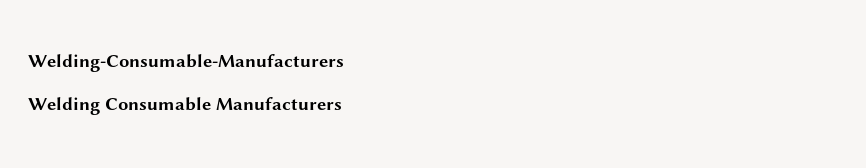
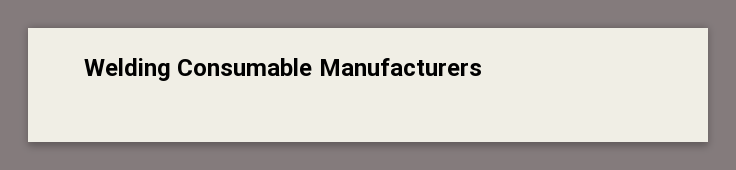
[28,54,344,72] Welding-Consumable-Manufacturers // -> (84, 69) none

